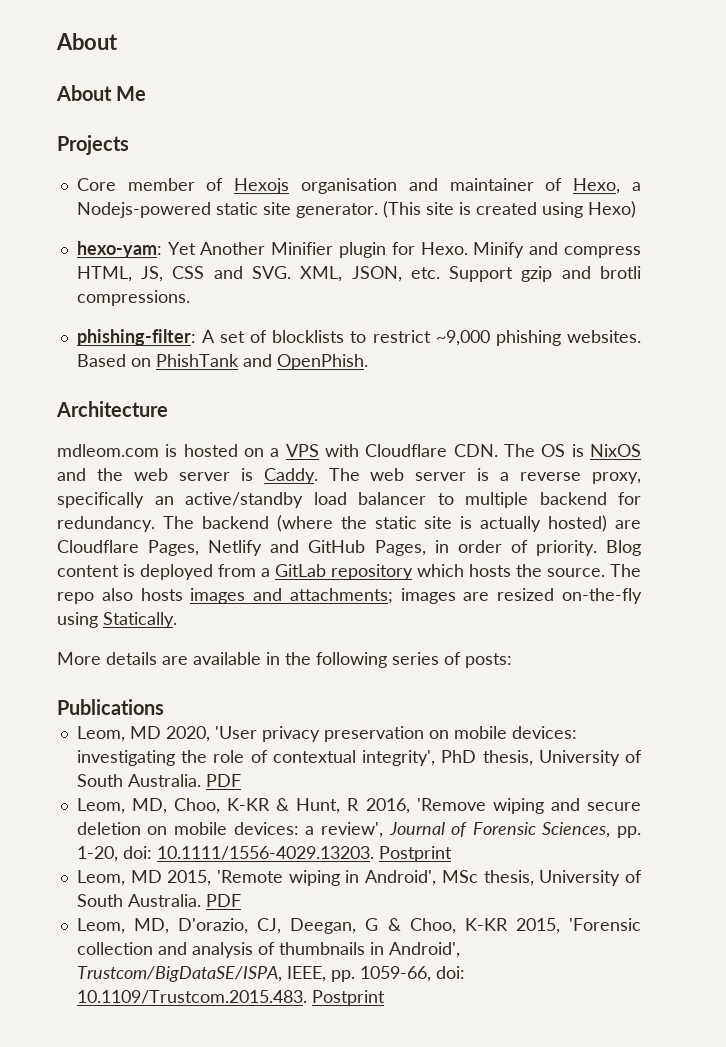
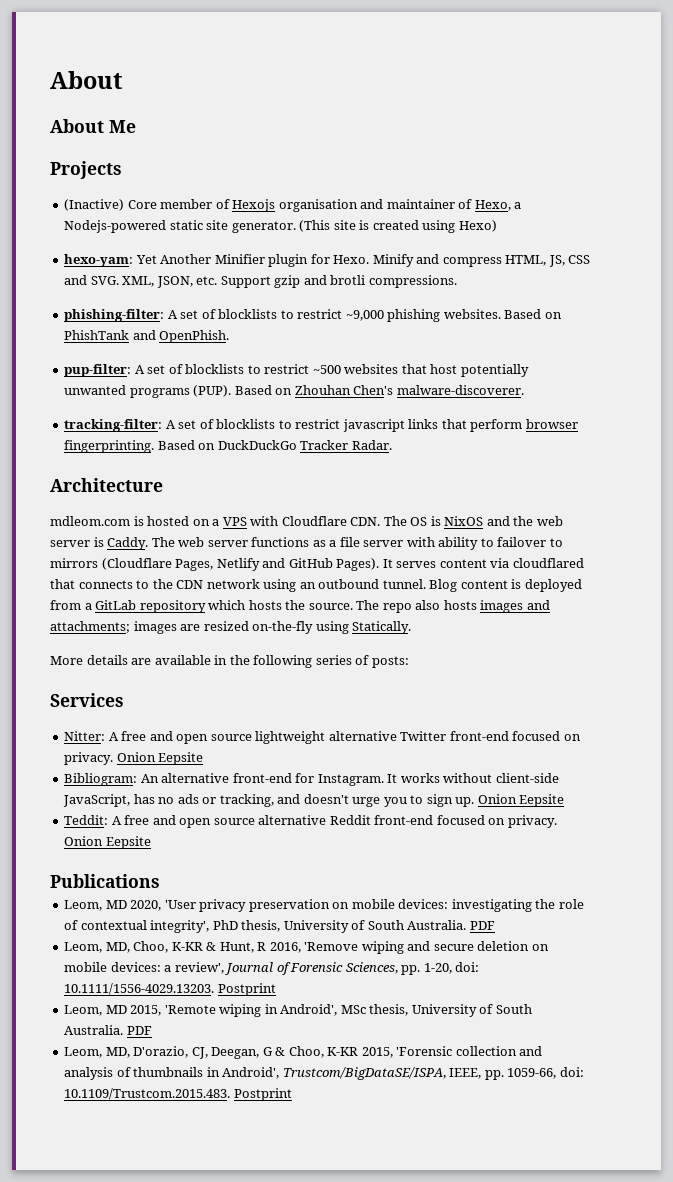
(129, 145) none -> [64,199,125,211] (Inactive)
(368, 362) none -> [64,364,529,377] [64,385,524,398] [64,419,578,432] [64,440,392,453] // pup-filter: A set of blocklists to restrict ~500 websites that host potentially unwanted programs (PUP). Based on Zhouhan Chen's malware-discoverer. // tracking-filter: A set of blocklists to restrict javascript links that perform browser fingerprinting. Based on DuckDuckGo Tracker Radar.
[477,468,642,484] [57,492,641,508] [57,515,641,532] [57,540,597,556] is a reverse proxy, specifically an active/standby load balancer to multiple backend for redundancy. The backend (where the static site is actually hosted) are Cloudflare Pages, Netlify and GitHub Pages, in order of priority. -> [251,537,563,550] [50,558,584,571] [50,579,426,592] functions as a file server with ability to failover to mirrors (Cloudflare Pages, Netlify and GitHub Pages). It serves content via cloudflared that connects to the CDN network using an outbound tunnel.
(512, 660) none -> [50,693,124,707] [64,731,581,744] [64,752,204,765] [64,773,559,786] [63,794,565,807] [64,815,557,828] [64,836,151,849] // Services // Nitter: A free and open source lightweight alternative Twitter front-end focused on privacy. Onion Eepsite // Bibliogram: An alternative front-end for Instagram. It works without client-side JavaScript, has no ads or tracking, and doesn't urge you to sign up. Onion Eepsite // Teddit: A free and open source alternative Reddit front-end focused on privacy. Onion Eepsite

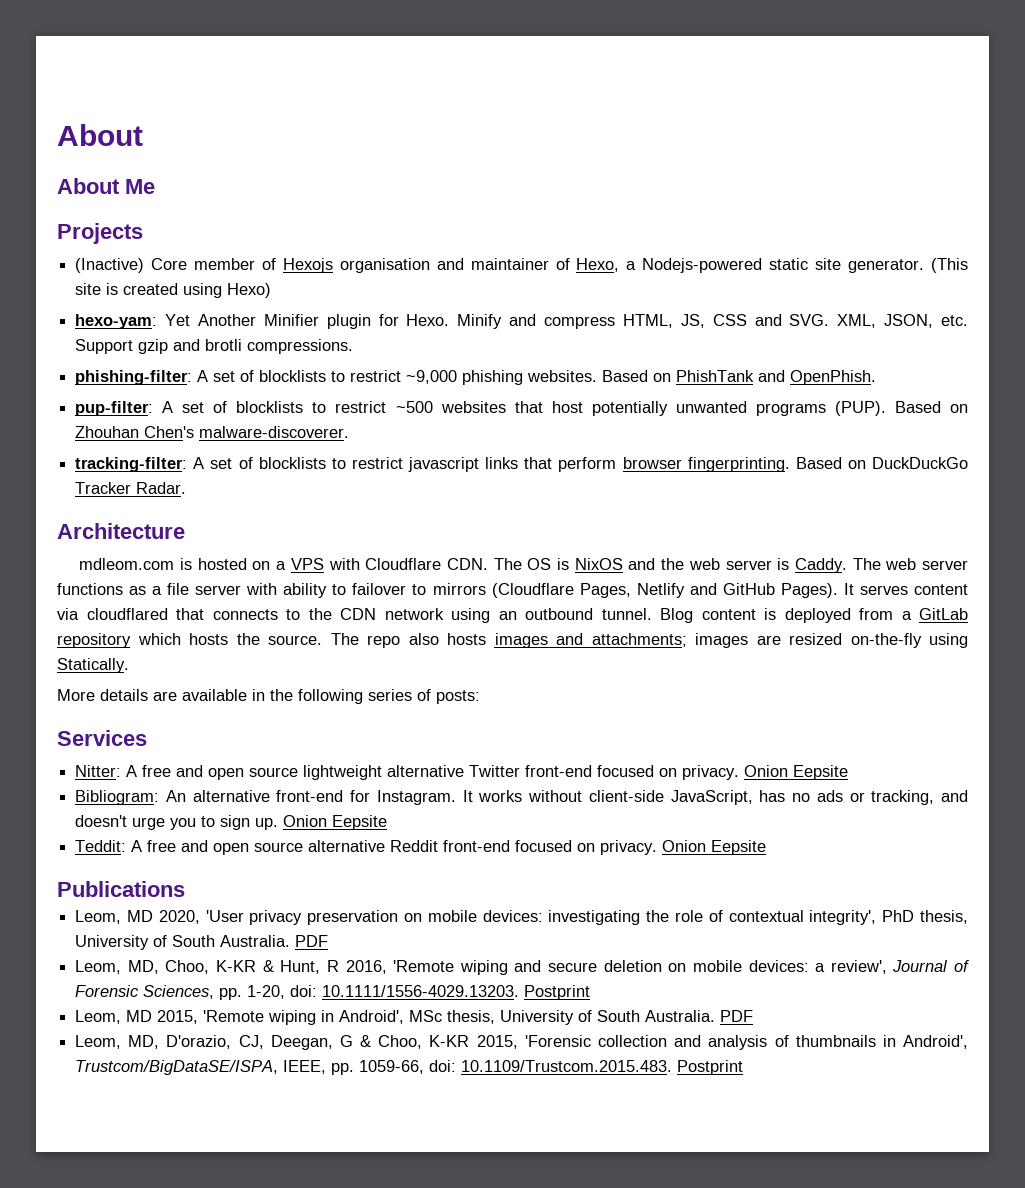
[304,942,359,951] 'Remove -> [393,960,455,972] 'Remote

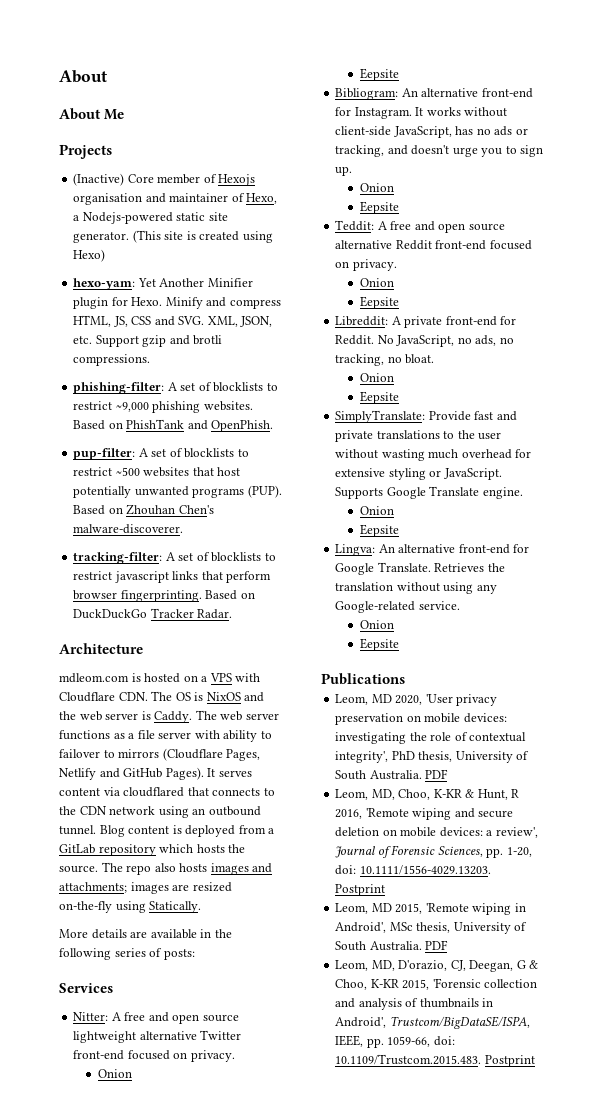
[744,765,789,777] Onion -> [97,1069,132,1078] // Onion //
[283,815,328,827] Onion -> [359,183,394,192] // Onion //
[662,840,707,852] Onion -> [359,278,394,287] [359,296,399,309] [335,316,517,328] [335,335,514,347] [335,354,435,366] [359,373,394,382] [359,391,399,404] [335,410,517,423] [335,430,502,442] [335,449,532,461] [335,468,502,480] [335,486,523,499] [359,506,394,515] [359,524,399,537] [335,544,530,556] [335,562,505,575] [335,582,497,594] [335,601,460,613] [359,620,394,629] // Onion // Eepsite // Libreddit: A private front-end for Reddit. No JavaScript, no ads, no tracking, no bloat. // Onion // Eepsite // SimplyTranslate: Provide fast and private translations to the user without wasting much overhead for extensive styling or JavaScript. Supports Google Translate engine. // Onion // Eepsite // Lingva: An alternative front-end for Google Translate. Retrieves the translation without using any Google-related service. // Onion //

